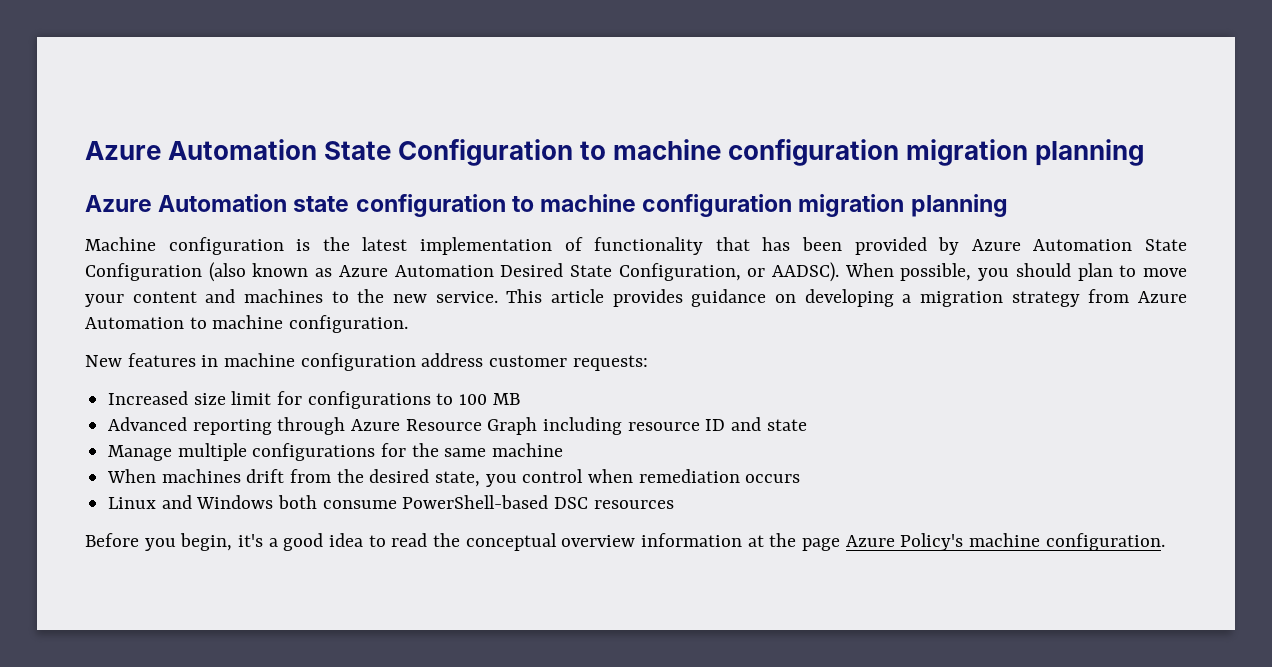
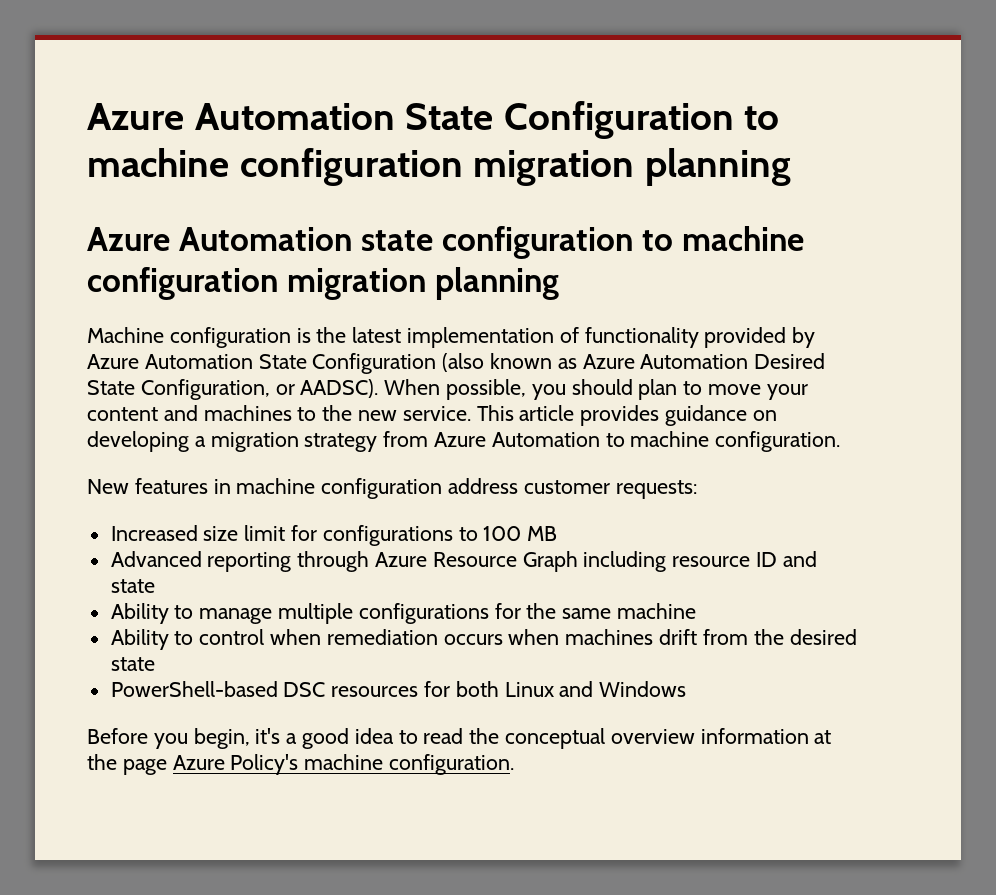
[715,237,843,251] that has been -> (699, 337) none
[108,445,173,461] Manage -> [110,603,273,624] Ability to manage
[107,469,157,483] When -> [110,629,560,650] Ability to control when remediation occurs when
[435,469,801,487] [108,495,674,509] state, you control when remediation occurs // Linux and Windows both consume PowerShell-based DSC resources -> [110,657,155,671] [110,681,687,697] state // PowerShell-based DSC resources for both Linux and Windows

